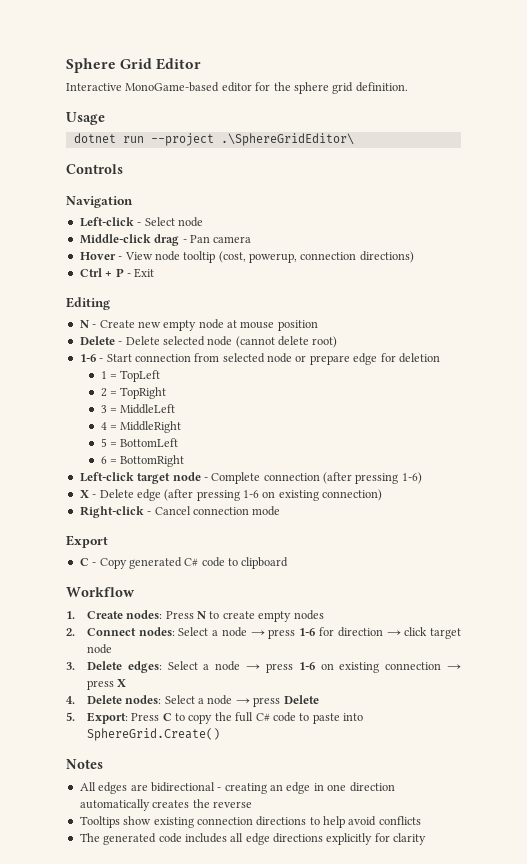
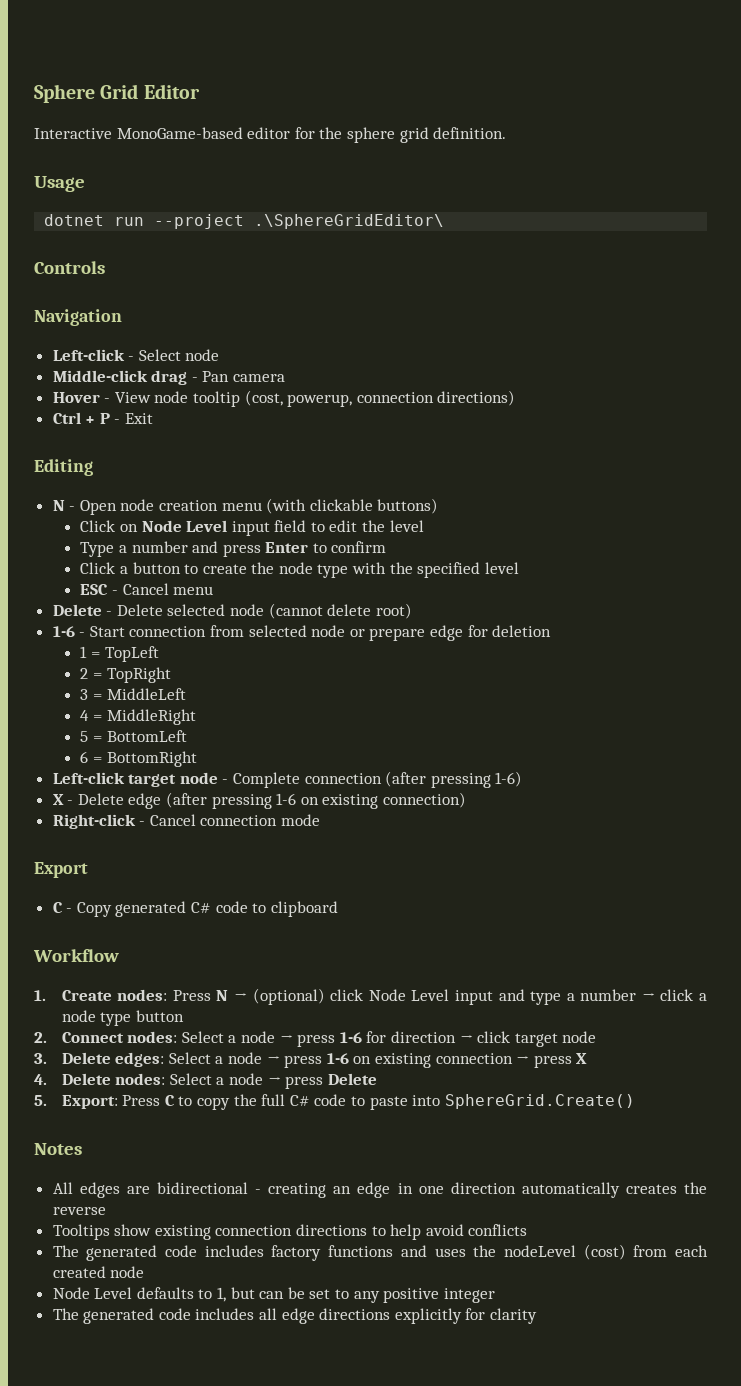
[99,319,318,331] Create new empty node at mouse position -> [79,498,439,515] [80,520,424,536] [80,541,387,557] [80,562,519,578] [80,583,214,595] Open node creation menu (with clickable buttons) // Click on Node Level input field to edit the level // Type a number and press Enter to confirm // Click a button to create the node type with the specified level // ESC - Cancel menu
[209,610,324,622] to create empty nodes -> [233,988,708,1005] [61,1010,184,1026] → (optional) click Node Level input and type a number → click a node type button
(421, 820) none -> [52,1244,708,1261] [52,1266,145,1278] [52,1287,495,1303] // The generated code includes factory functions and uses the nodeLevel (cost) from each created node // Node Level defaults to 1, but can be set to any positive integer

